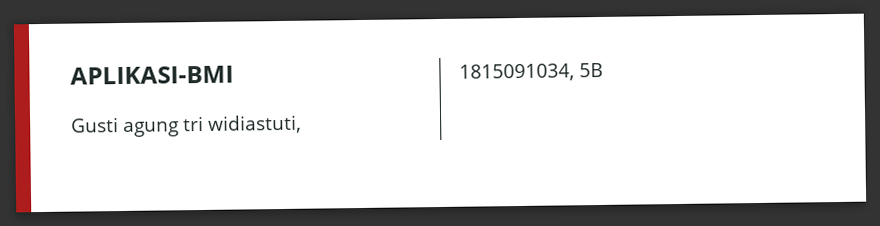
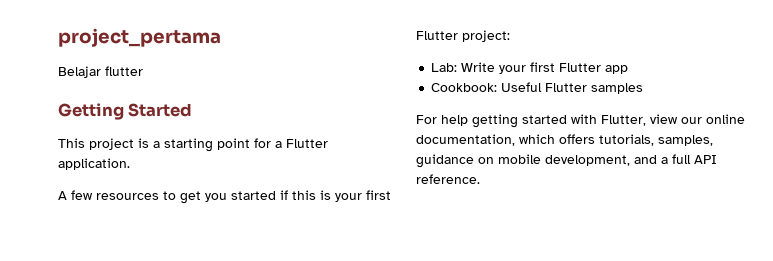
[70,65,234,85] [71,114,302,137] [459,62,603,82] APLIKASI-BMI // Gusti agung tri widiastuti, 1815091034, 5B -> [58,28,221,47] [58,66,143,78] [58,103,193,120] [58,138,328,152] [58,158,130,170] [58,190,391,204] [416,30,510,42] [431,62,629,74] [431,82,644,94] [416,114,745,128] [416,134,713,146] [416,154,717,168] [416,174,480,184] project_pertama // Belajar flutter // Getting Started // This project is a starting point for a Flutter application. // A few resources to get you started if this is your first Flutter project: // Lab: Write your first Flutter app // Cookbook: Useful Flutter samples // For help getting started with Flutter, view our online documentation, which offers tutorials, samples, guidance on mobile development, and a full API reference.

